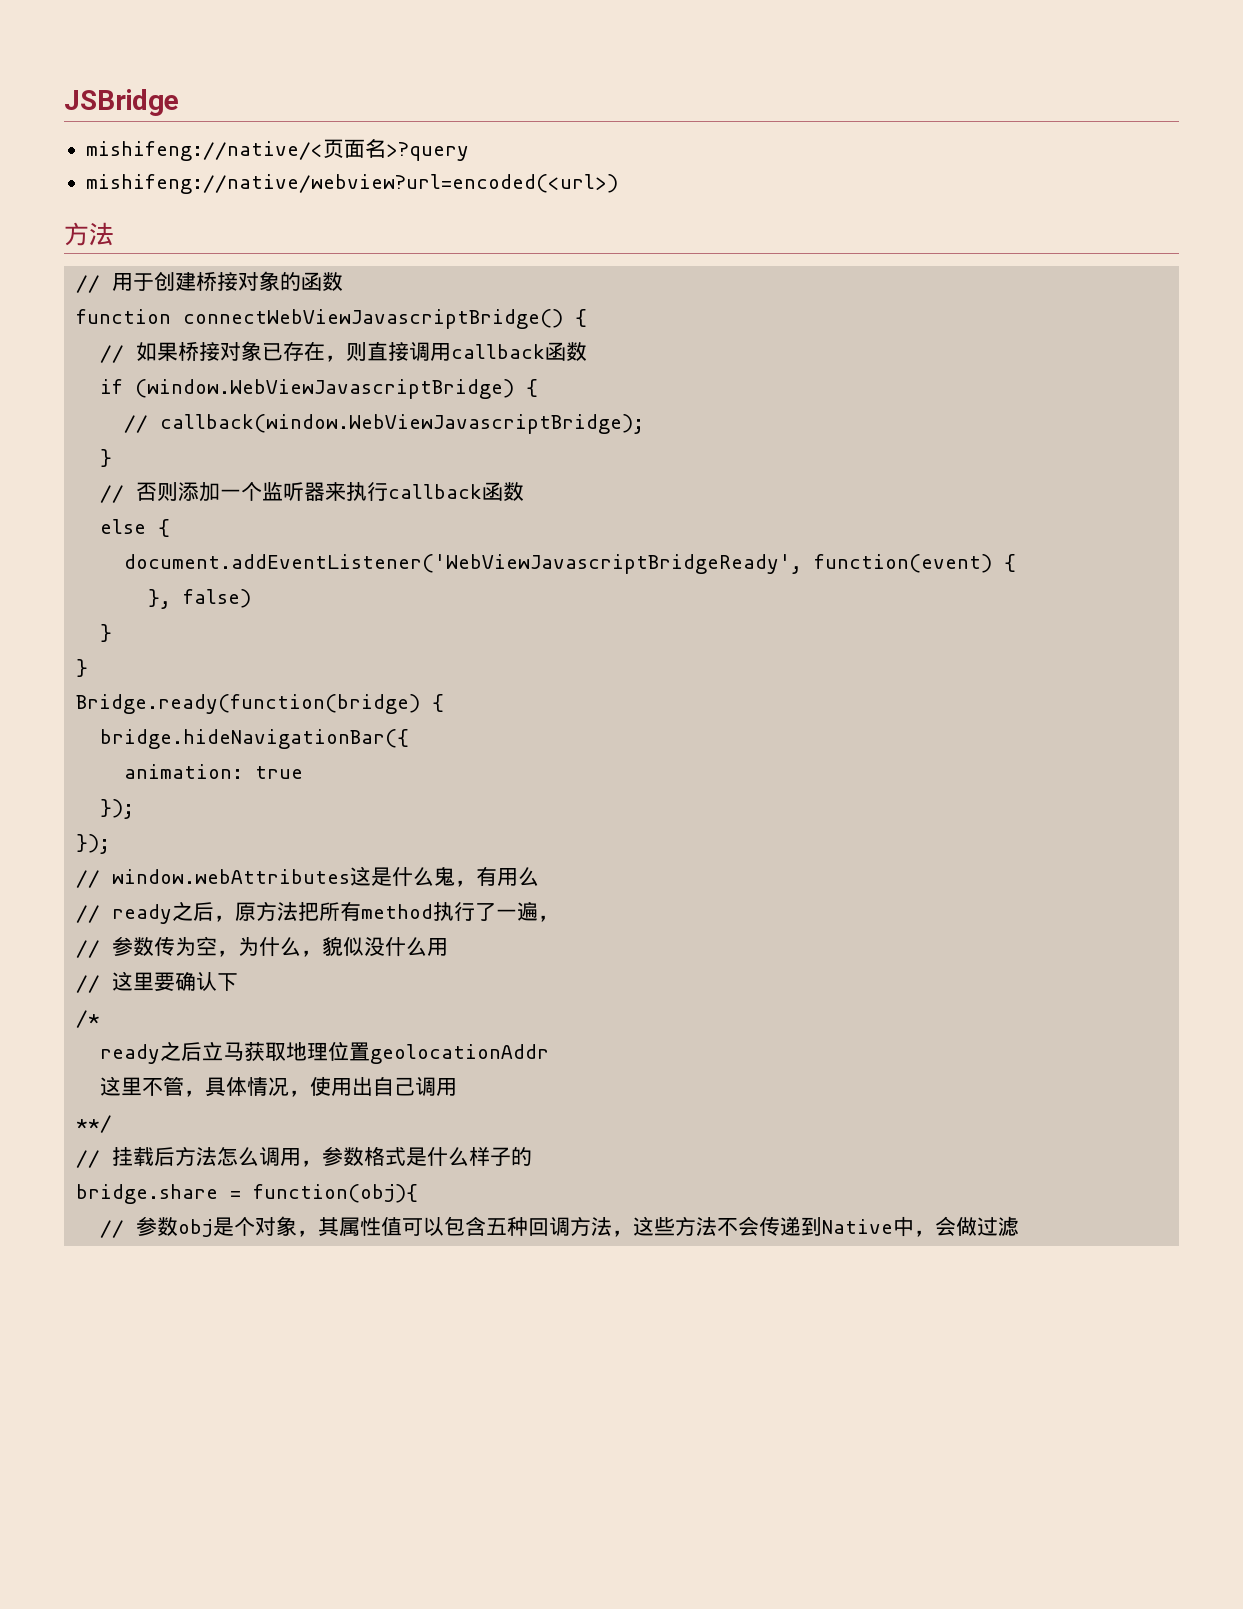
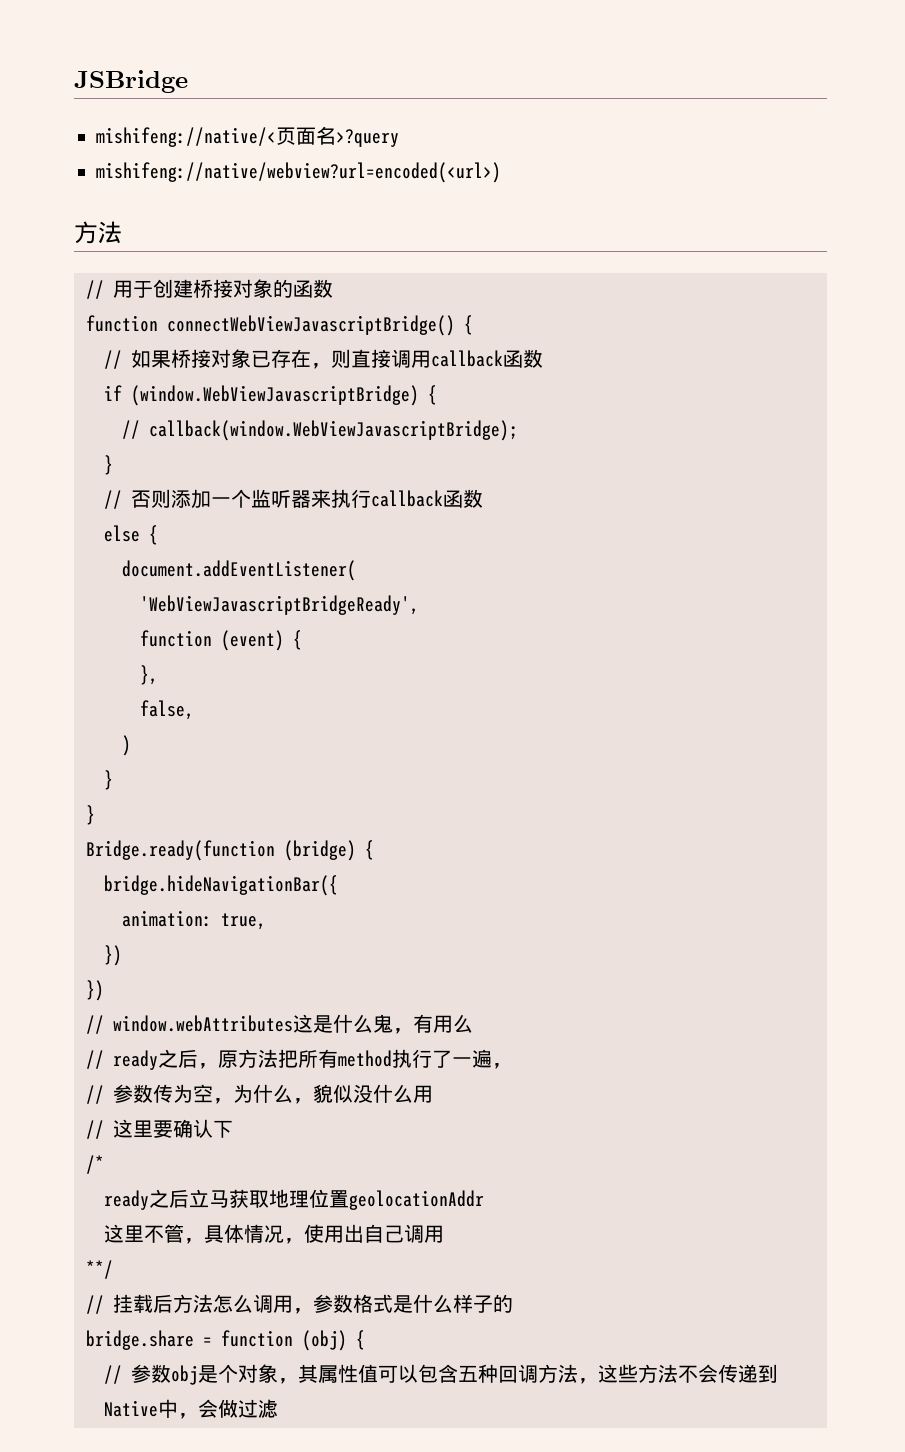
[124,554,992,574] document.addEventListener('WebViewJavascriptBridgeReady', function(event) -> [122,560,356,581] [140,595,419,615] [140,630,284,651] document.addEventListener( // 'WebViewJavascriptBridgeReady', // function (event)
[183,589,251,608] false) -> [140,700,194,720] [122,735,131,756] // false, // )
[76,694,420,714] Bridge.ready(function(bridge) -> [86,840,356,861] Bridge.ready(function (bridge)
[255,766,303,779] [100,799,134,819] [76,834,110,854] true // }); // }); -> [221,913,266,930] [104,945,122,966] [86,980,104,1001] true, // }) // })
[253,1184,418,1203] function(obj){ -> [221,1330,365,1351] function (obj) {

